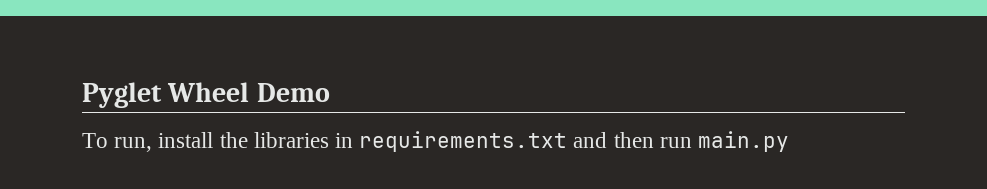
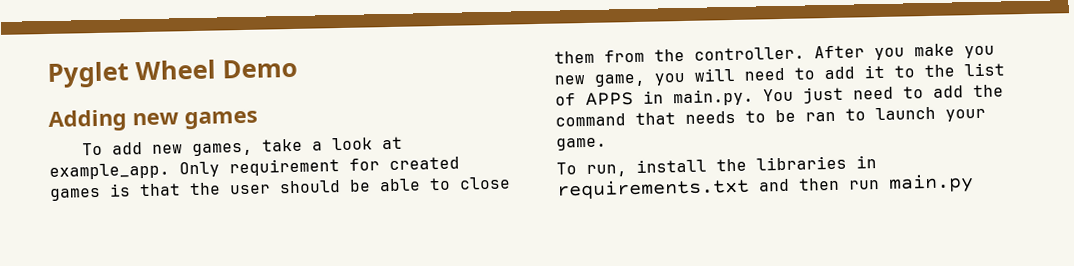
(330, 92) none -> [48,109,258,132] [81,136,403,157] [49,156,460,180] [50,176,511,201] [554,43,995,64] [554,62,1005,87] [555,84,1004,107] [555,106,986,127] [556,137,607,151] // Adding new games // To add new games, take a look at example_app. Only requirement for created games is that the user should be able to close them from the controller. After you make you new game, you will need to add it to the list of APPS in main.py. You just need to add the command that needs to be ran to launch your game.

